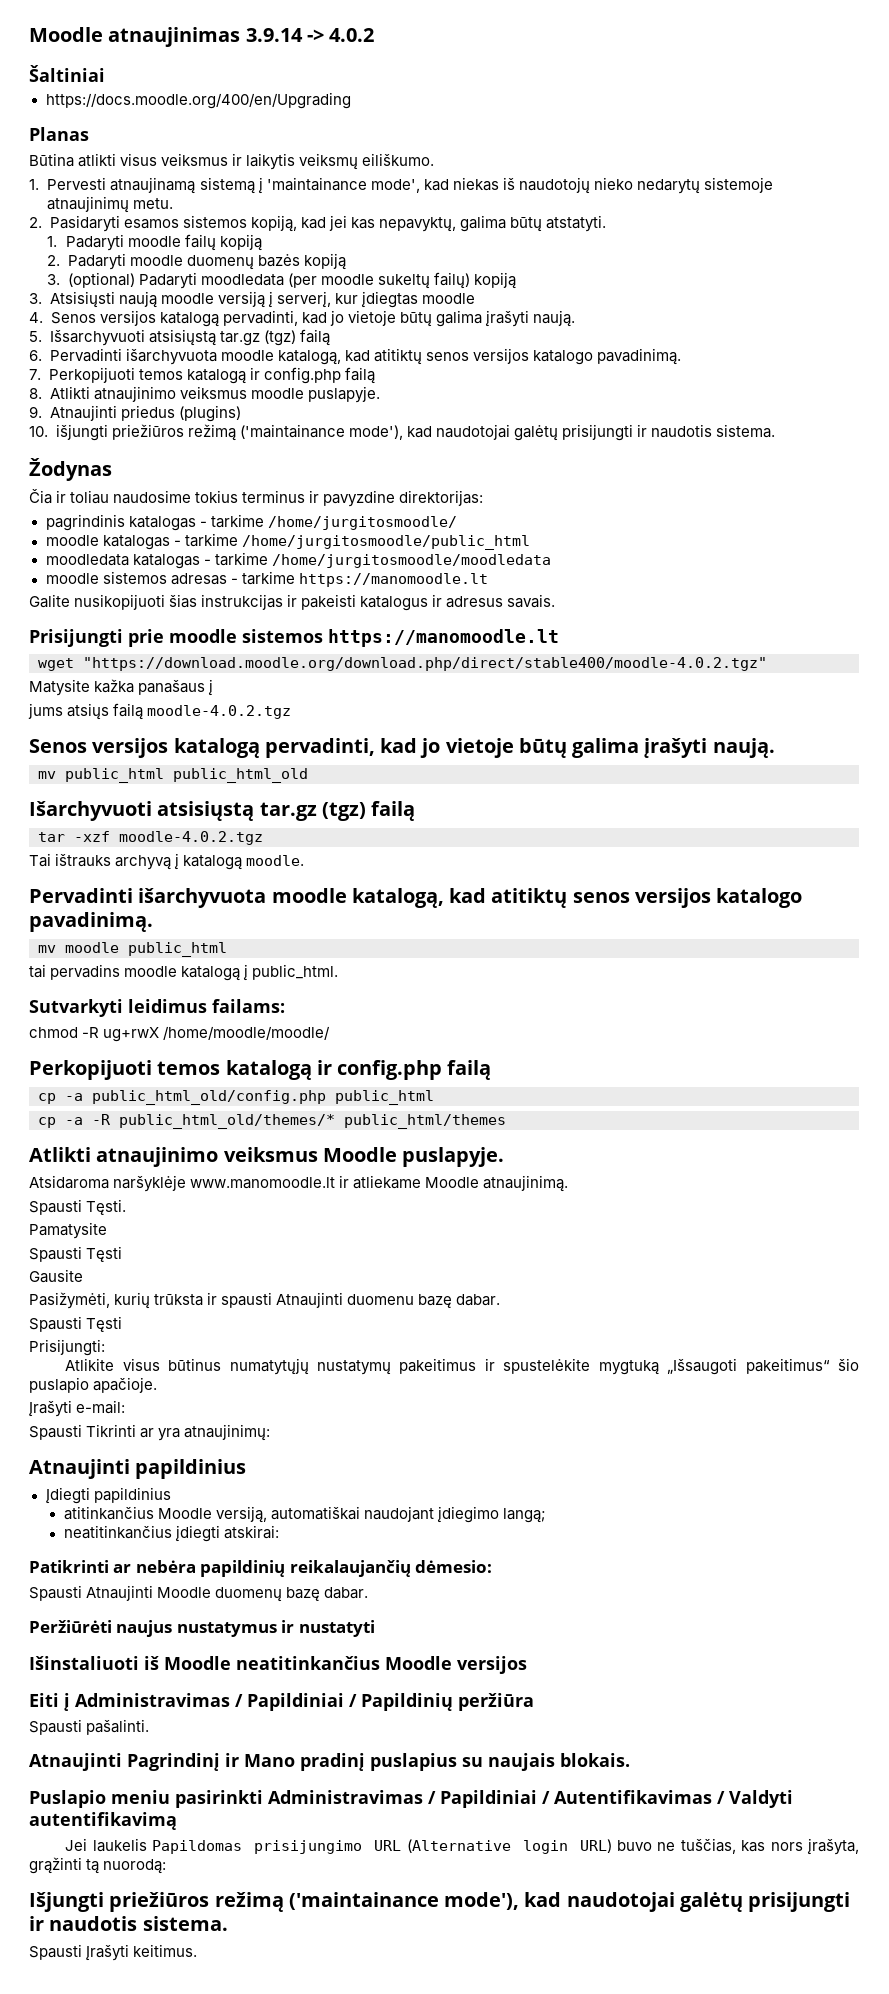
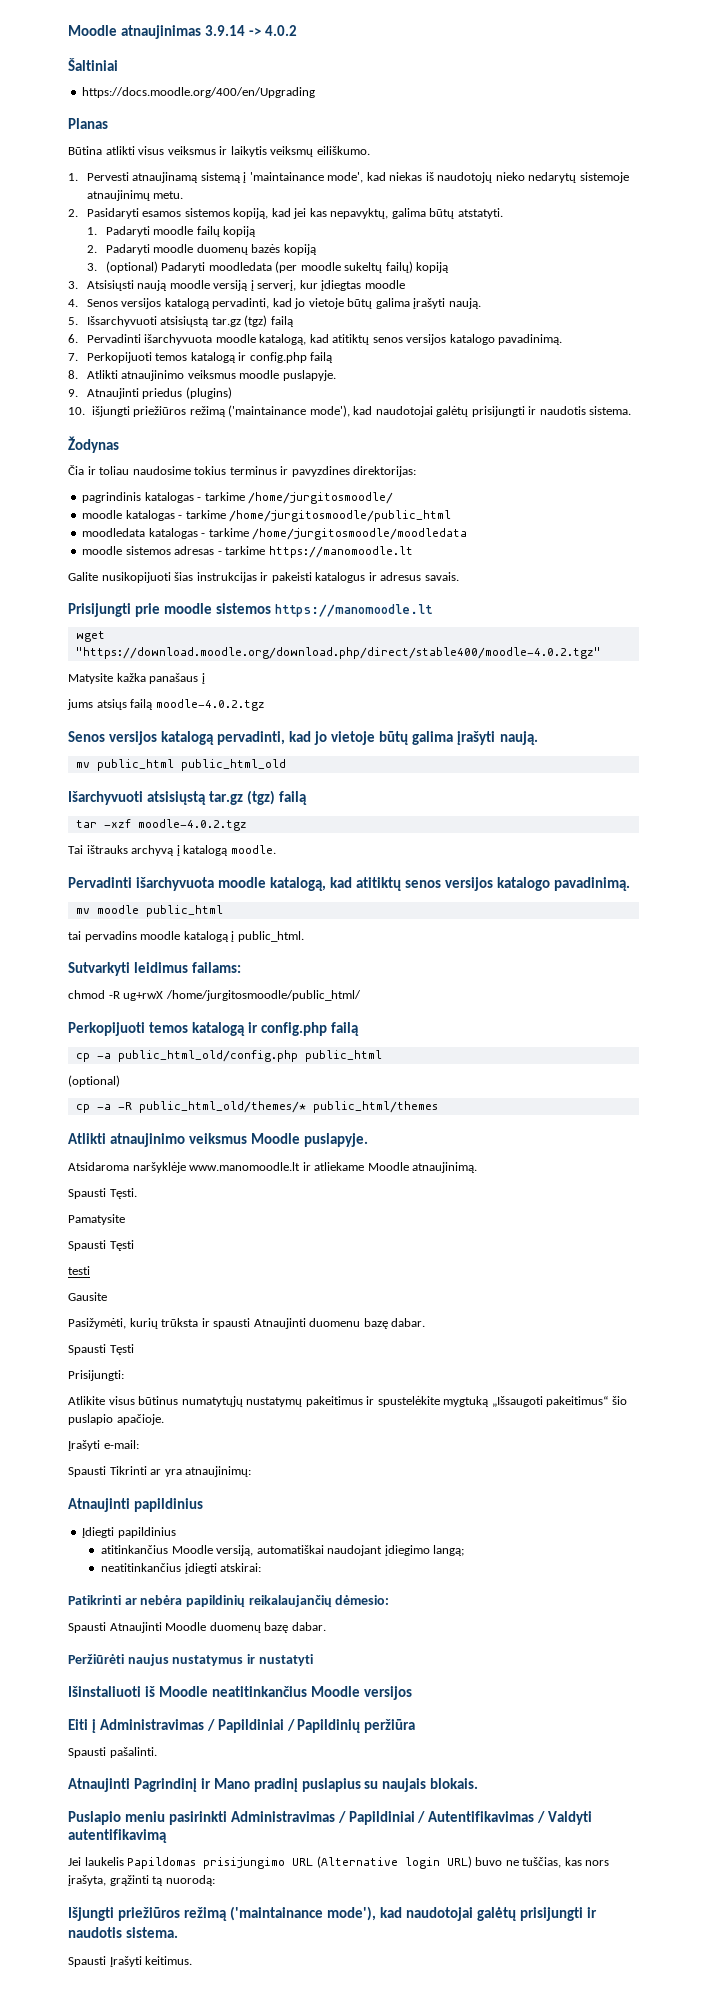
[323,490,396,507] pavyzdine -> [291,466,350,477] pavyzdines
[163,1026,331,1040] /home/moodle/moodle/ -> [165,990,361,1001] /home/jurgitosmoodle/public_html/
(434, 1097) none -> [68,1075,120,1087] // (optional)
(123, 1254) none -> [68,1266,90,1275] // testi

